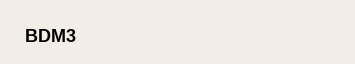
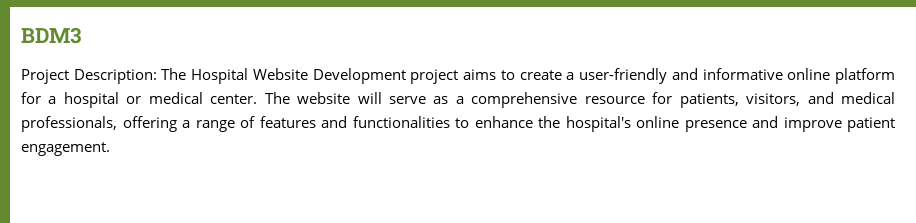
(76, 35) none -> [21,68,896,84] [21,92,896,108] [21,116,895,132] [21,142,110,156] // Project Description: The Hospital Website Development project aims to create a user-friendly and informative online platform for a hospital or medical center. The website will serve as a comprehensive resource for patients, visitors, and medical professionals, offering a range of features and functionalities to enhance the hospital's online presence and improve patient engagement.

